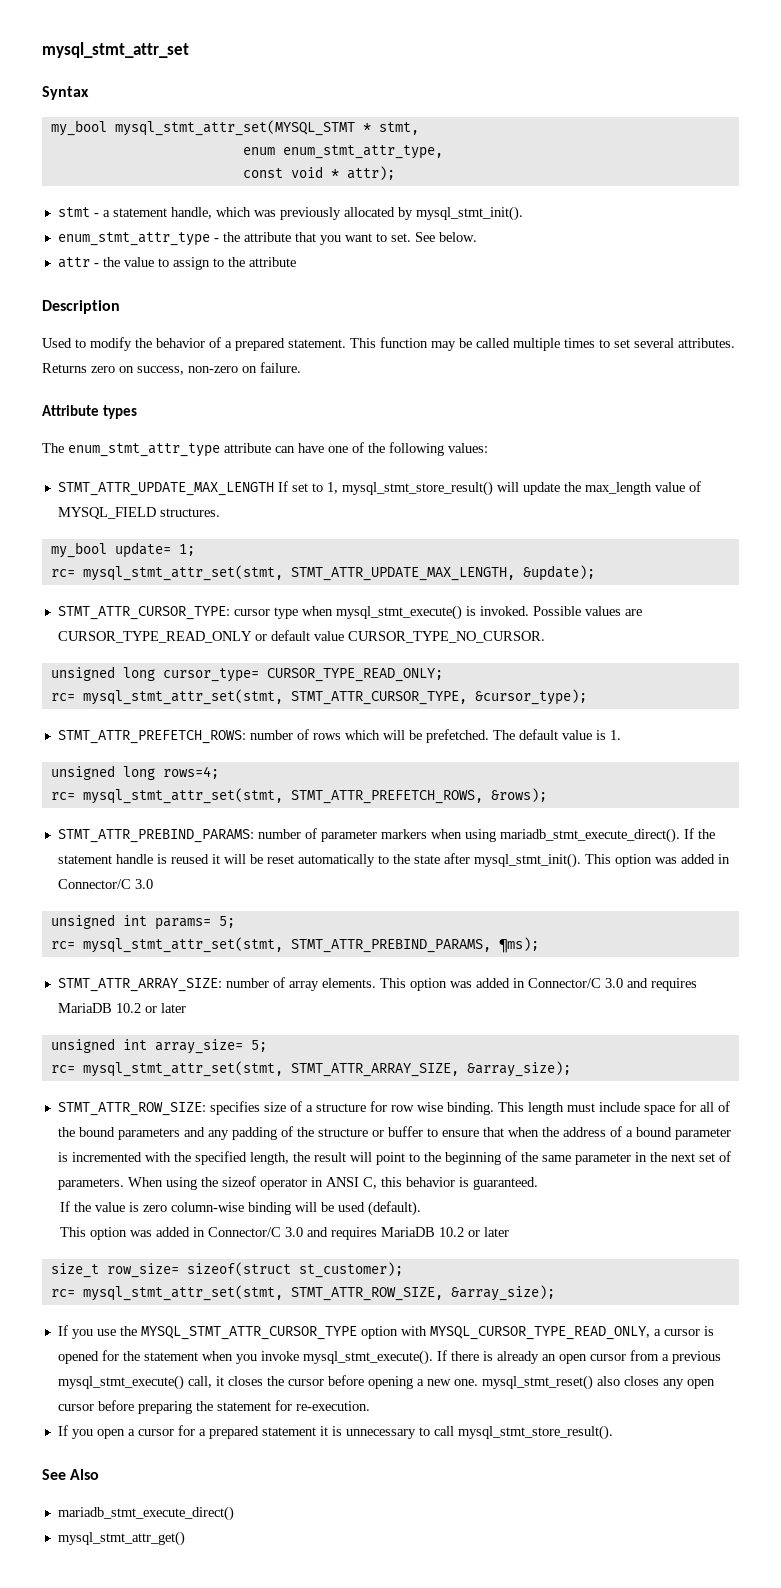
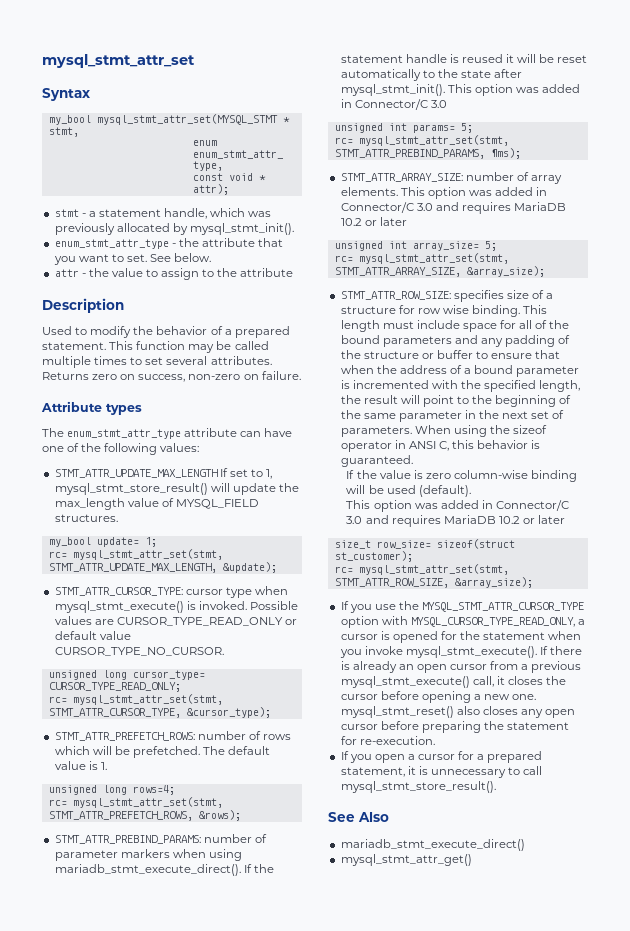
[261,1427,316,1436] statement -> [340,767,405,777] statement,

